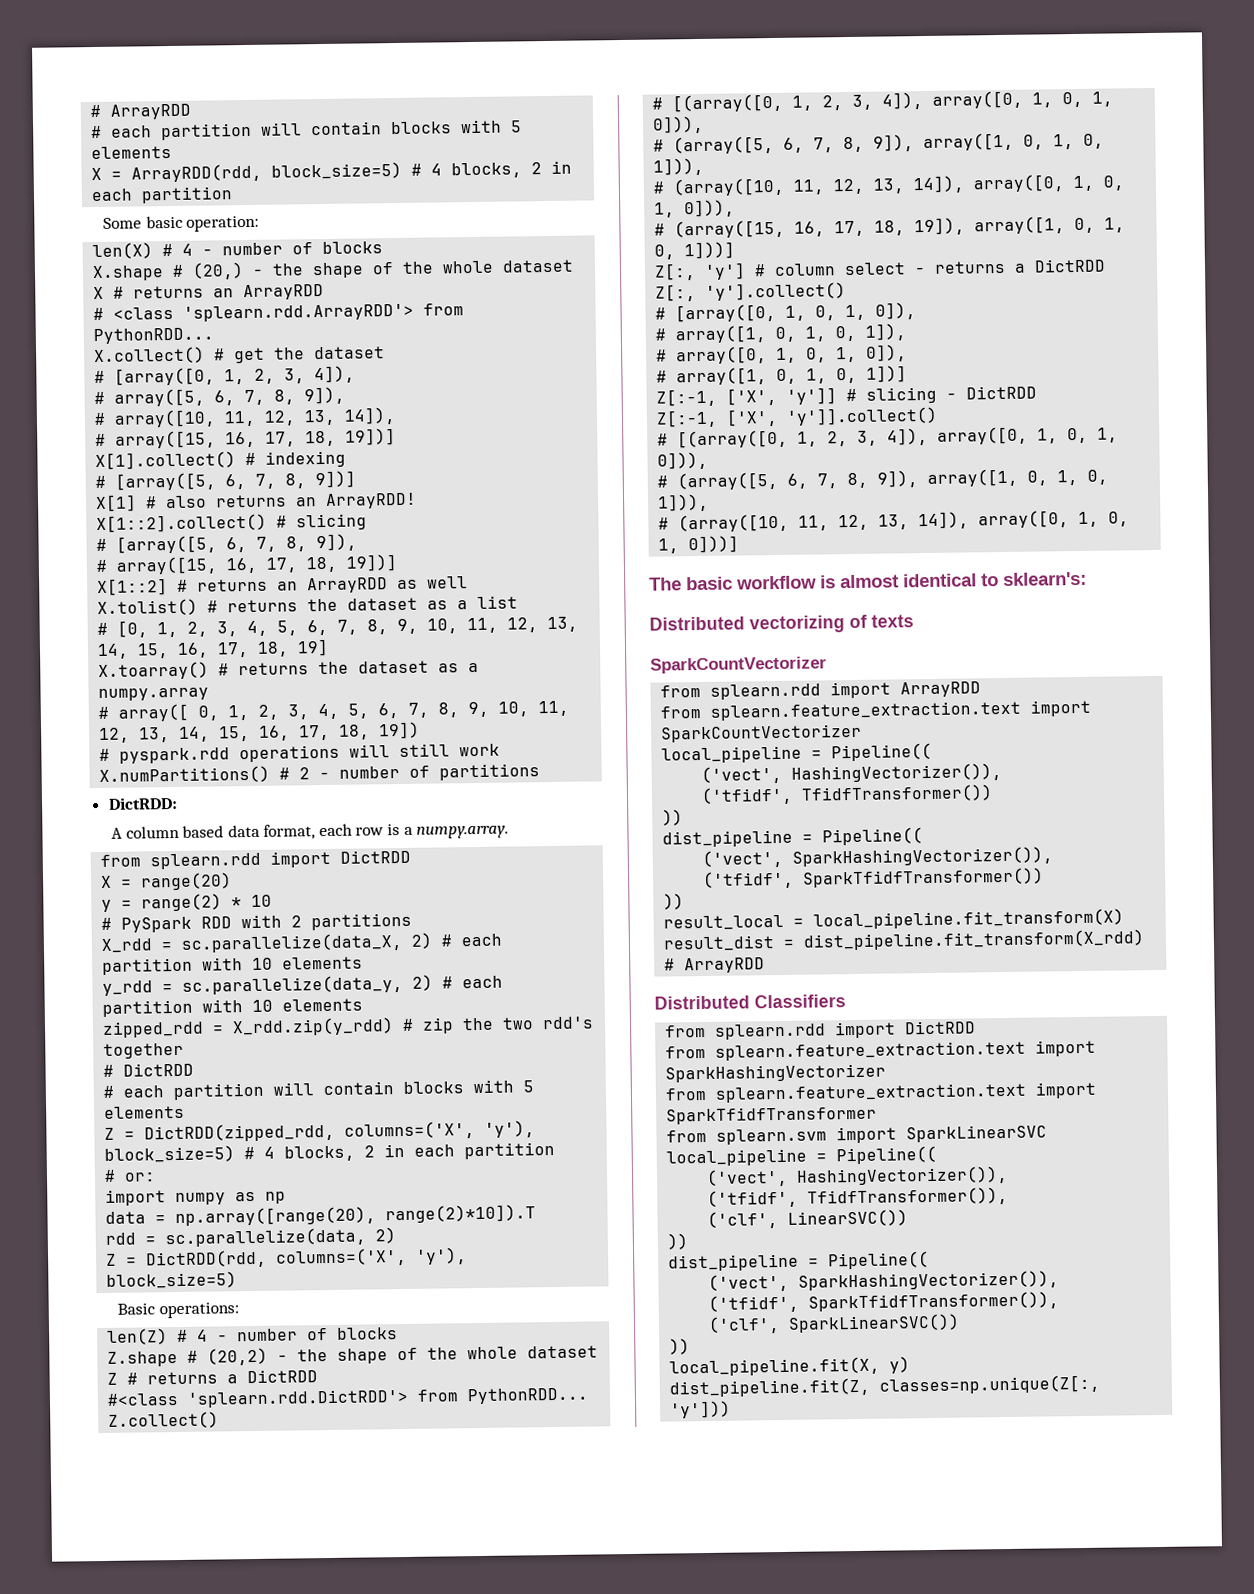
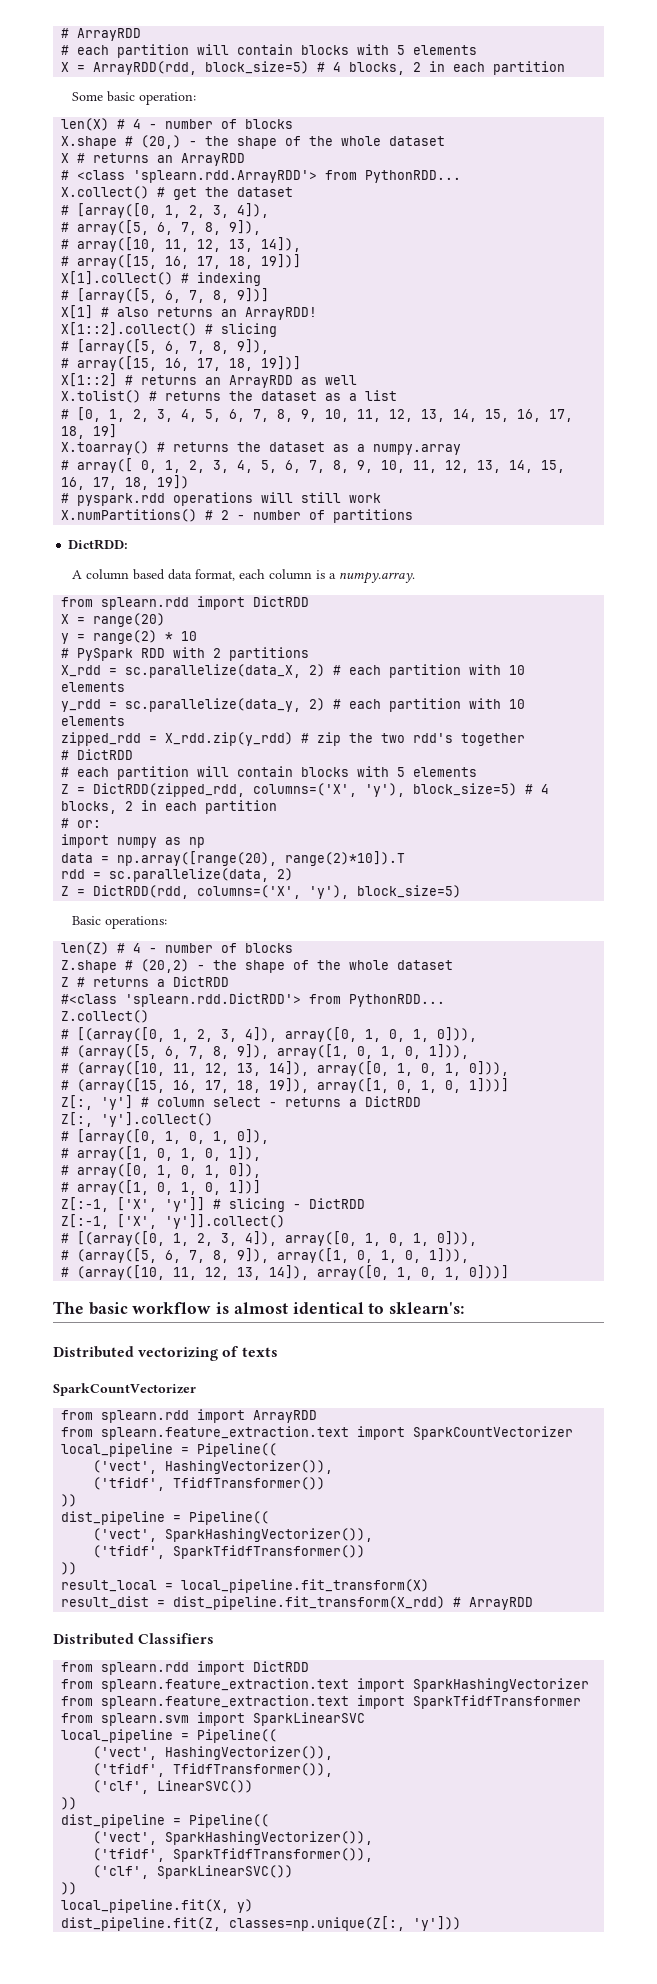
[355,827,385,836] row -> [269,569,313,580] column

